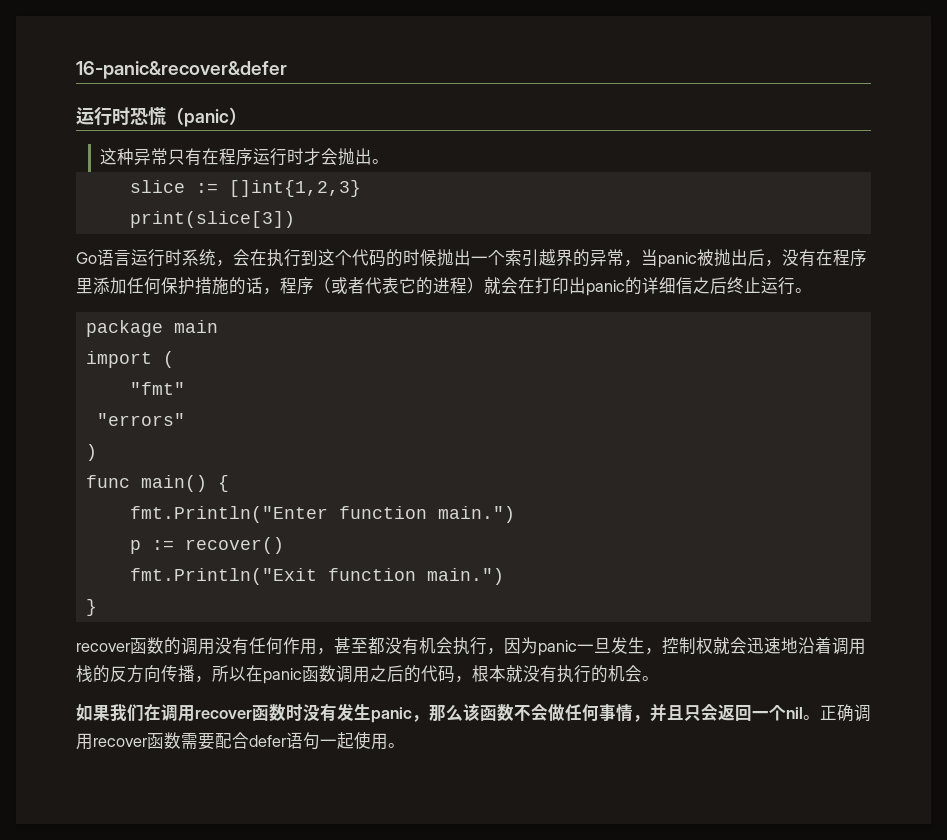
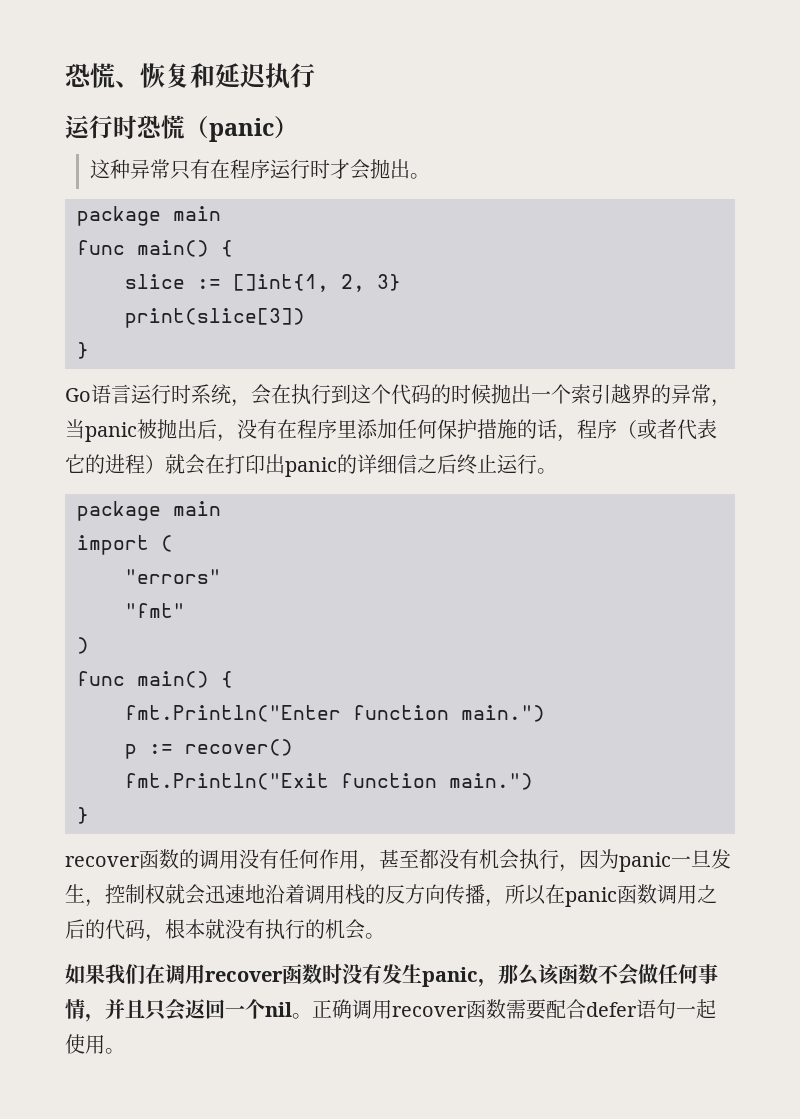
[76,61,287,79] 16-panic&recover&defer -> [65,63,315,89] 恐慌、恢复和延迟执行
(389, 161) none -> [77,206,221,226] [77,240,233,257] // package main // func main() {
[228,180,361,197] []int{1,2,3} -> [233,274,401,292] []int{1, 2, 3}
(295, 219) none -> [77,342,89,359] // }
(174, 359) none -> [125,569,221,584] // "errors"
[96,413,185,426] // "errors" -> (185, 610) none

